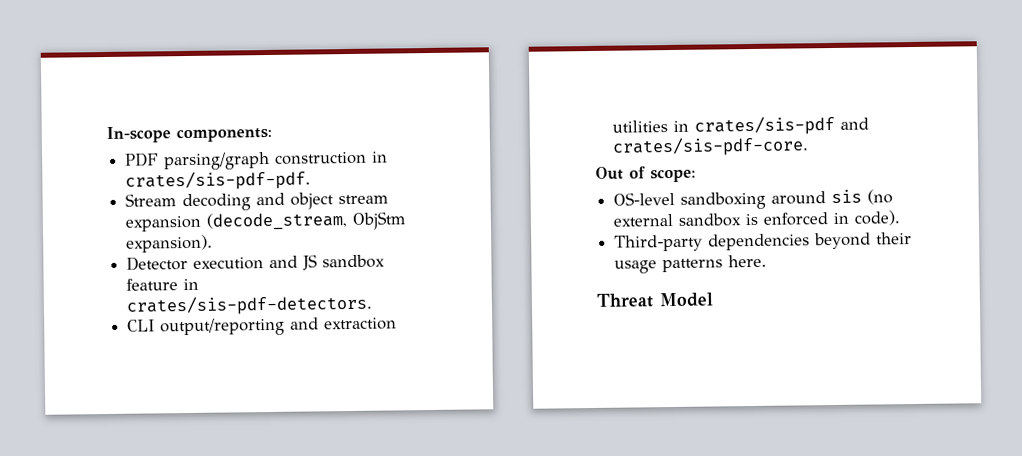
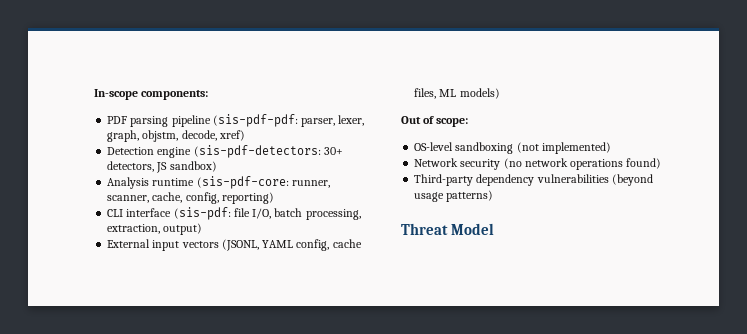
[164,151,389,171] [125,170,312,191] [125,192,390,212] [125,211,408,232] [126,234,214,253] [126,254,386,271] [126,278,200,291] [126,294,374,316] [127,317,398,337] [612,115,870,136] [612,136,810,157] parsing/graph construction in crates/sis-pdf-pdf. // Stream decoding and object stream expansion (decode_stream, ObjStm expansion). // Detector execution and JS sandbox feature in crates/sis-pdf-detectors. // CLI output/reporting and extraction utilities in crates/sis-pdf and crates/sis-pdf-core. -> [130,114,365,127] [107,130,245,142] [107,145,343,158] [107,161,217,173] [107,176,330,189] [107,192,274,204] [107,207,361,220] [107,223,203,235] [107,239,362,251] [414,88,500,99] parsing pipeline (sis-pdf-pdf: parser, lexer, graph, objstm, decode, xref) // Detection engine (sis-pdf-detectors: 30+ detectors, JS sandbox) // Analysis runtime (sis-pdf-core: runner, scanner, cache, config, reporting) // CLI interface (sis-pdf: file I/O, batch processing, extraction, output) // External input vectors (JSONL, YAML config, cache files, ML models)
[771,189,894,205] [613,210,901,227] [614,232,913,252] [614,254,768,274] around sis (no external sandbox is enforced in code). // Third-party dependencies beyond their usage patterns here. -> [516,142,611,154] [414,158,662,170] [414,174,653,186] [414,190,494,202] (not implemented) // Network security (no network operations found) // Third-party dependency vulnerabilities (beyond usage patterns)

